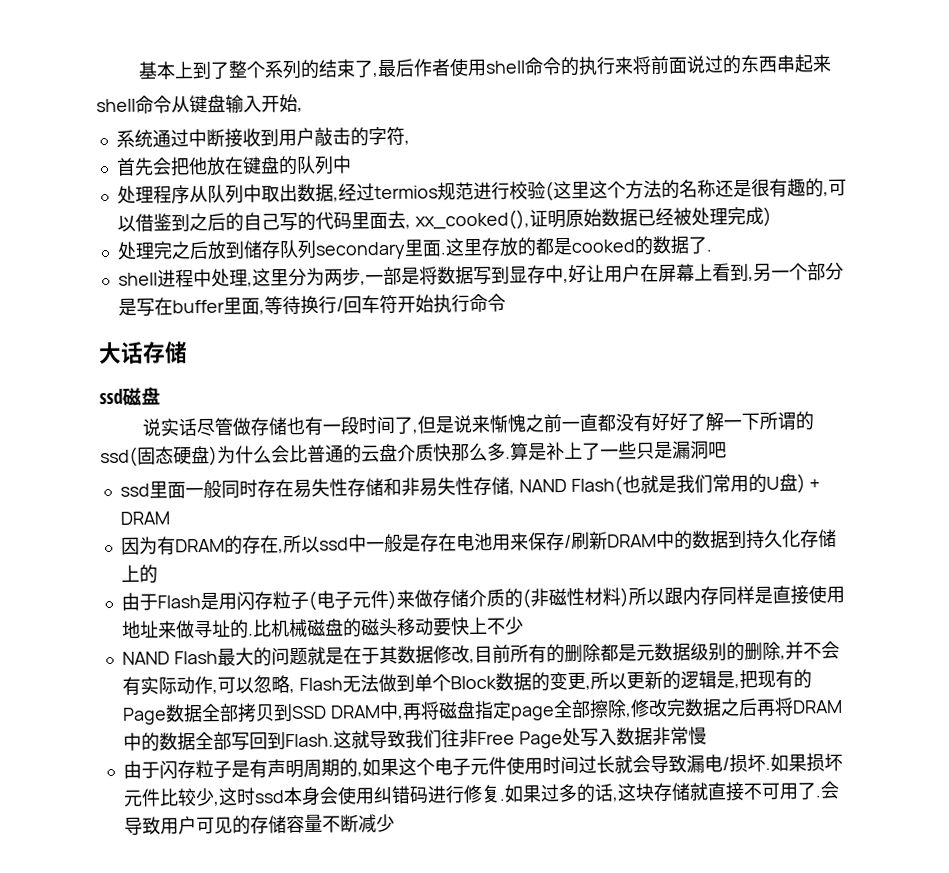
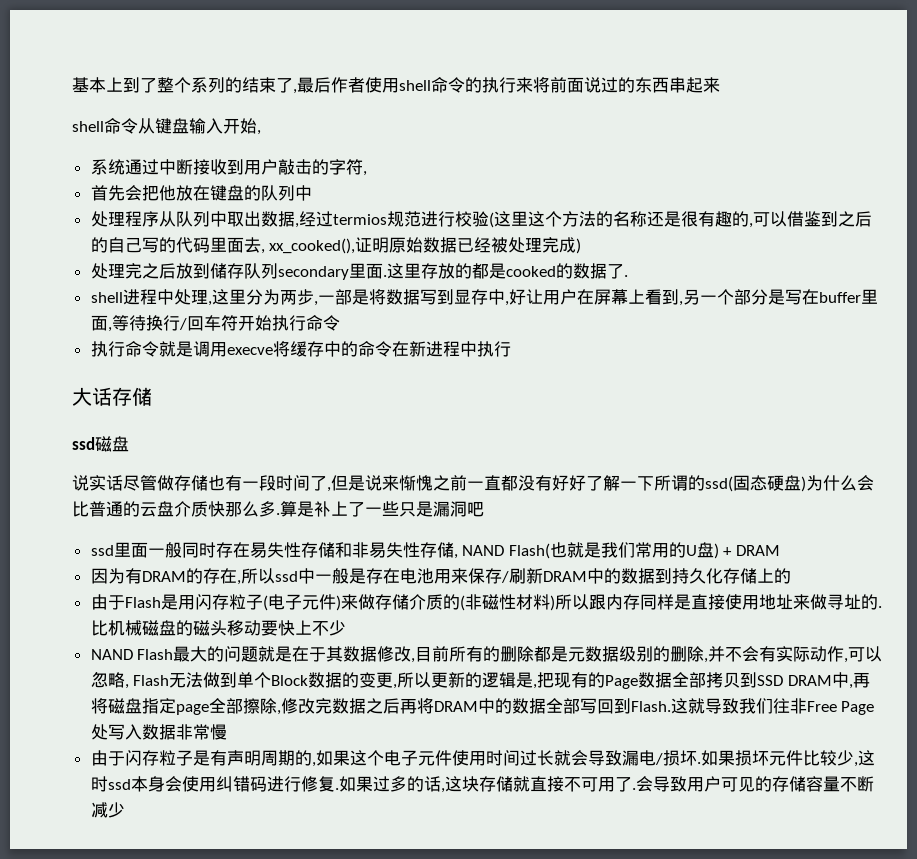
(506, 302) none -> [90,341,511,357] // 执行命令就是调用execve将缓存中的命令在新进程中执行

